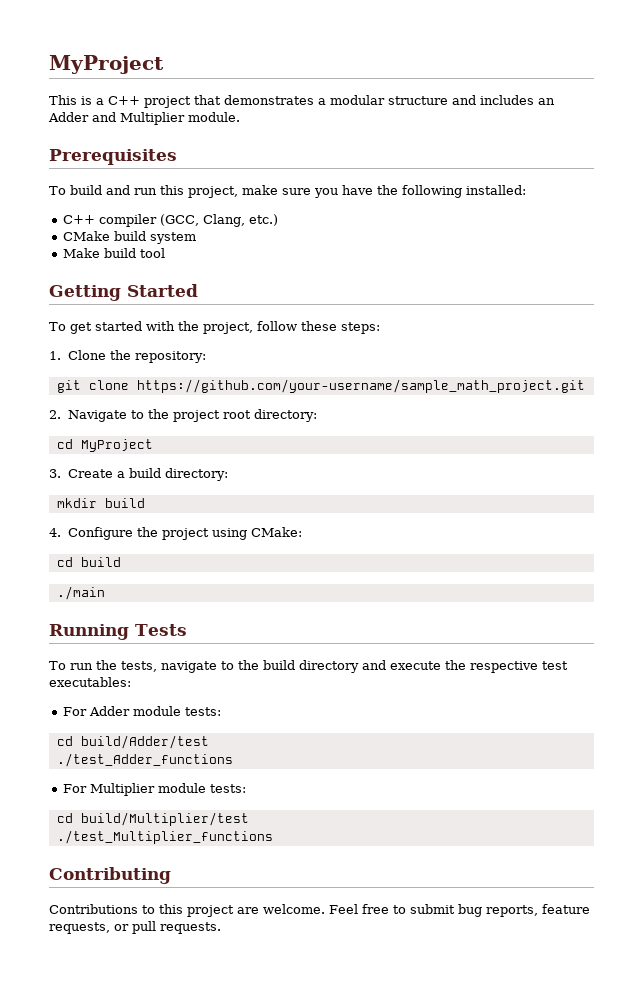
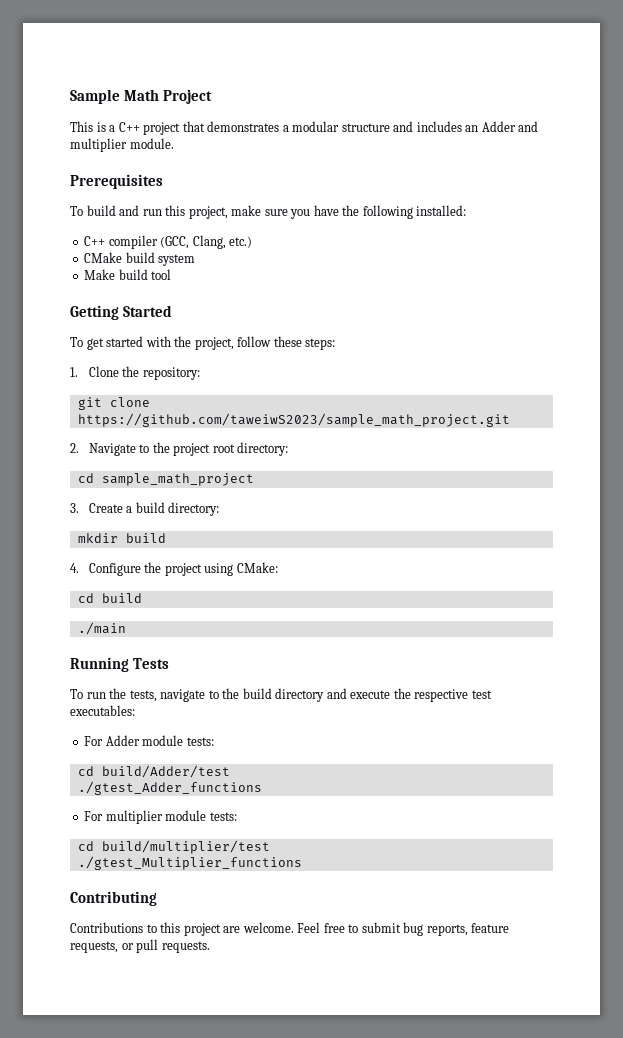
[49,55,164,74] MyProject -> [70,89,213,104] Sample Math Project
[120,112,185,125] Multiplier -> [70,138,127,152] multiplier
[136,379,585,393] https://github.com/your-username/sample_math_project.git -> [77,413,510,427] https://github.com/taweiwS2023/sample_math_project.git
[80,439,153,452] MyProject -> [101,473,254,486] sample_math_project
[56,753,233,767] [62,783,246,796] [56,812,249,826] [56,830,273,844] ./test_Adder_functions // For Multiplier module tests: // cd build/Multiplier/test // ./test_Multiplier_functions -> [77,781,262,795] [84,810,237,824] [77,840,270,854] [77,856,302,870] ./gtest_Adder_functions // For multiplier module tests: // cd build/multiplier/test // ./gtest_Multiplier_functions

